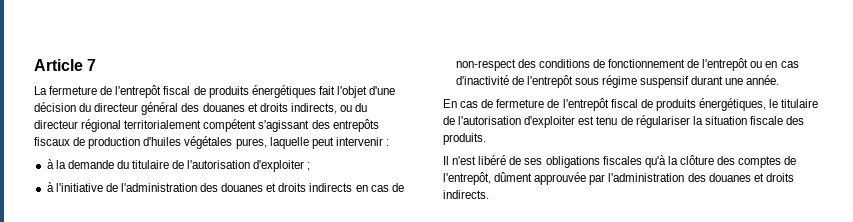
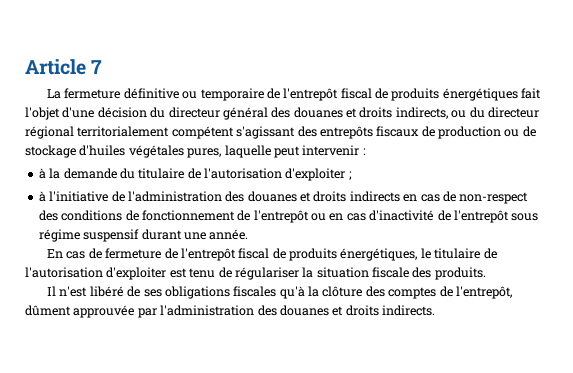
(98, 90) none -> [123,88,264,101] définitive ou temporaire
(141, 143) none -> [504,126,536,137] [25,145,76,158] ou de stockage

